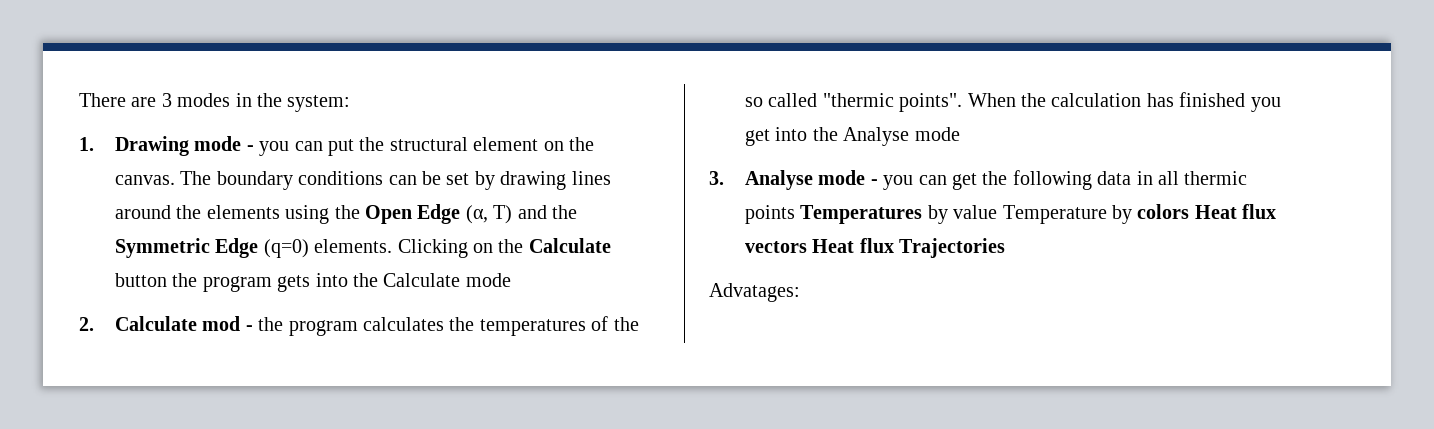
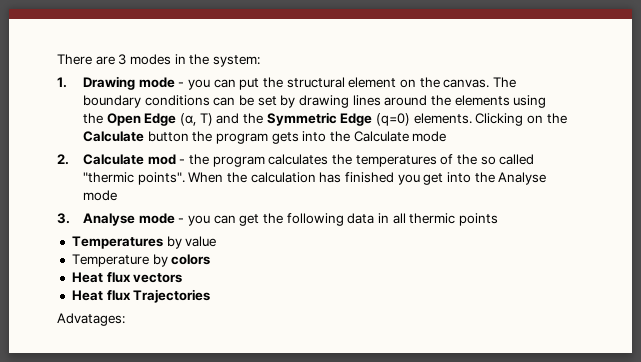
(796, 214) none -> (498, 219) //
(998, 212) none -> (217, 241) //
(1190, 211) none -> (211, 259) //
(808, 247) none -> (183, 278) //

